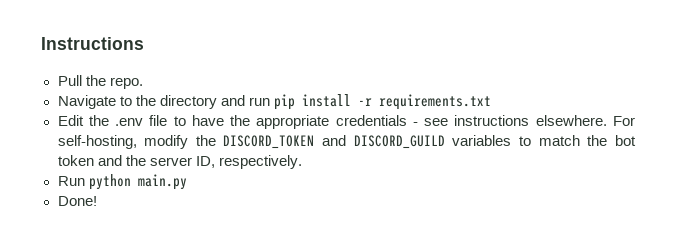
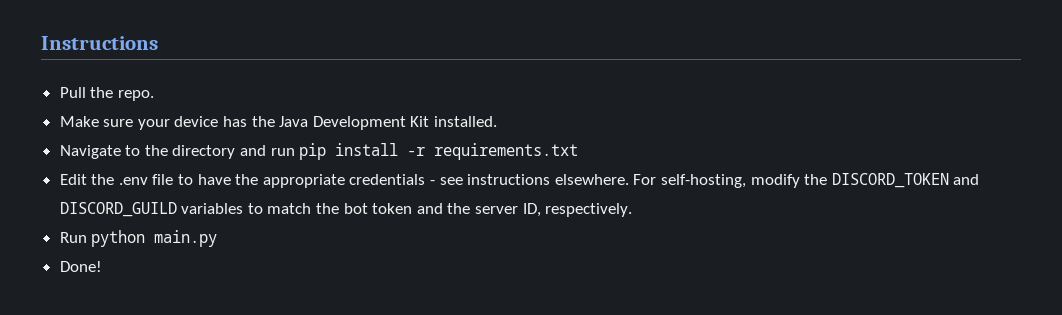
(143, 83) none -> [59,116,498,130] // Make sure your device has the Java Development Kit installed.

